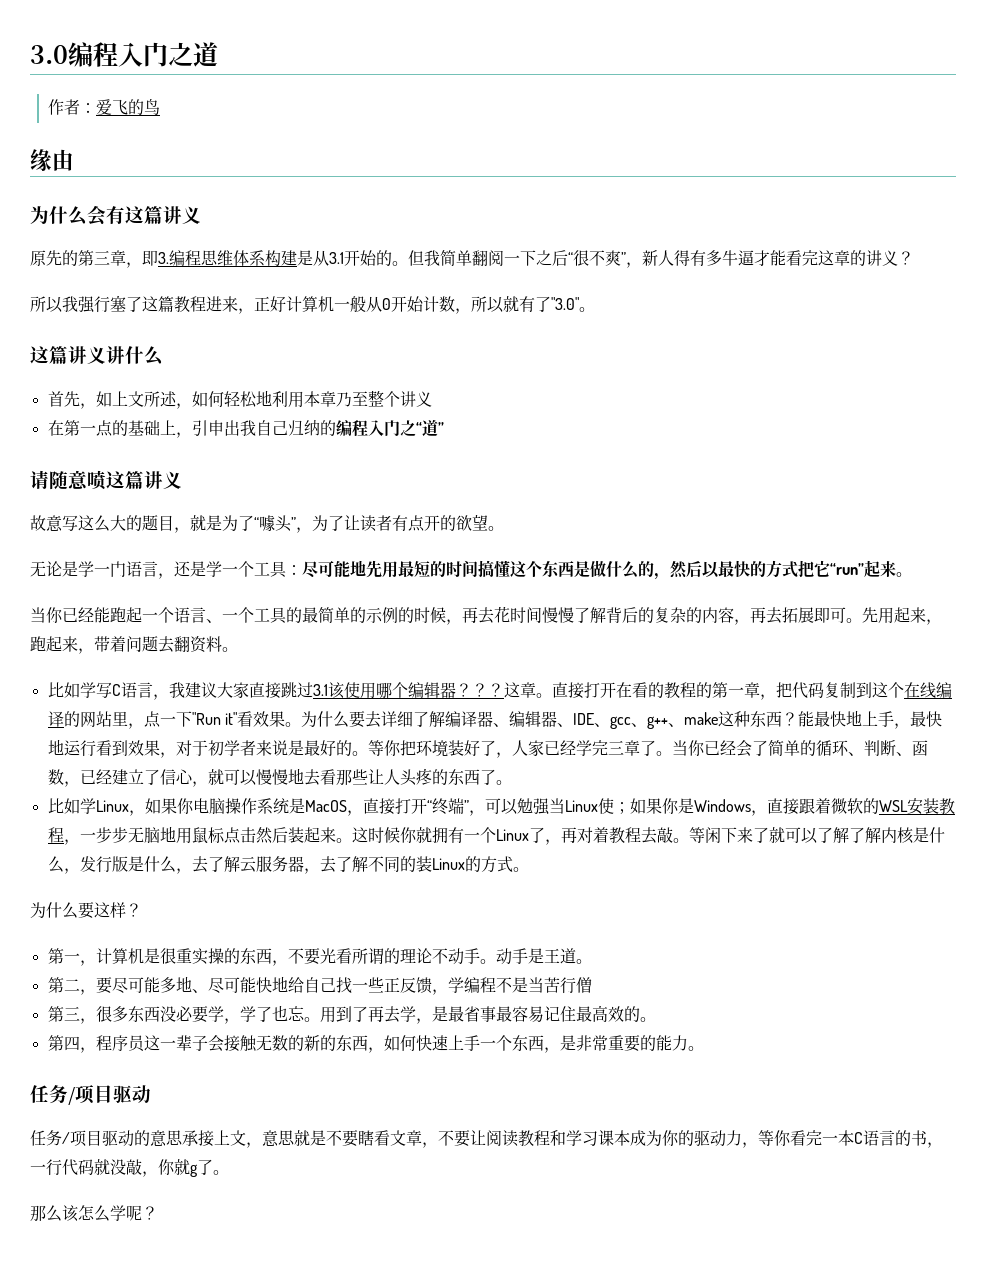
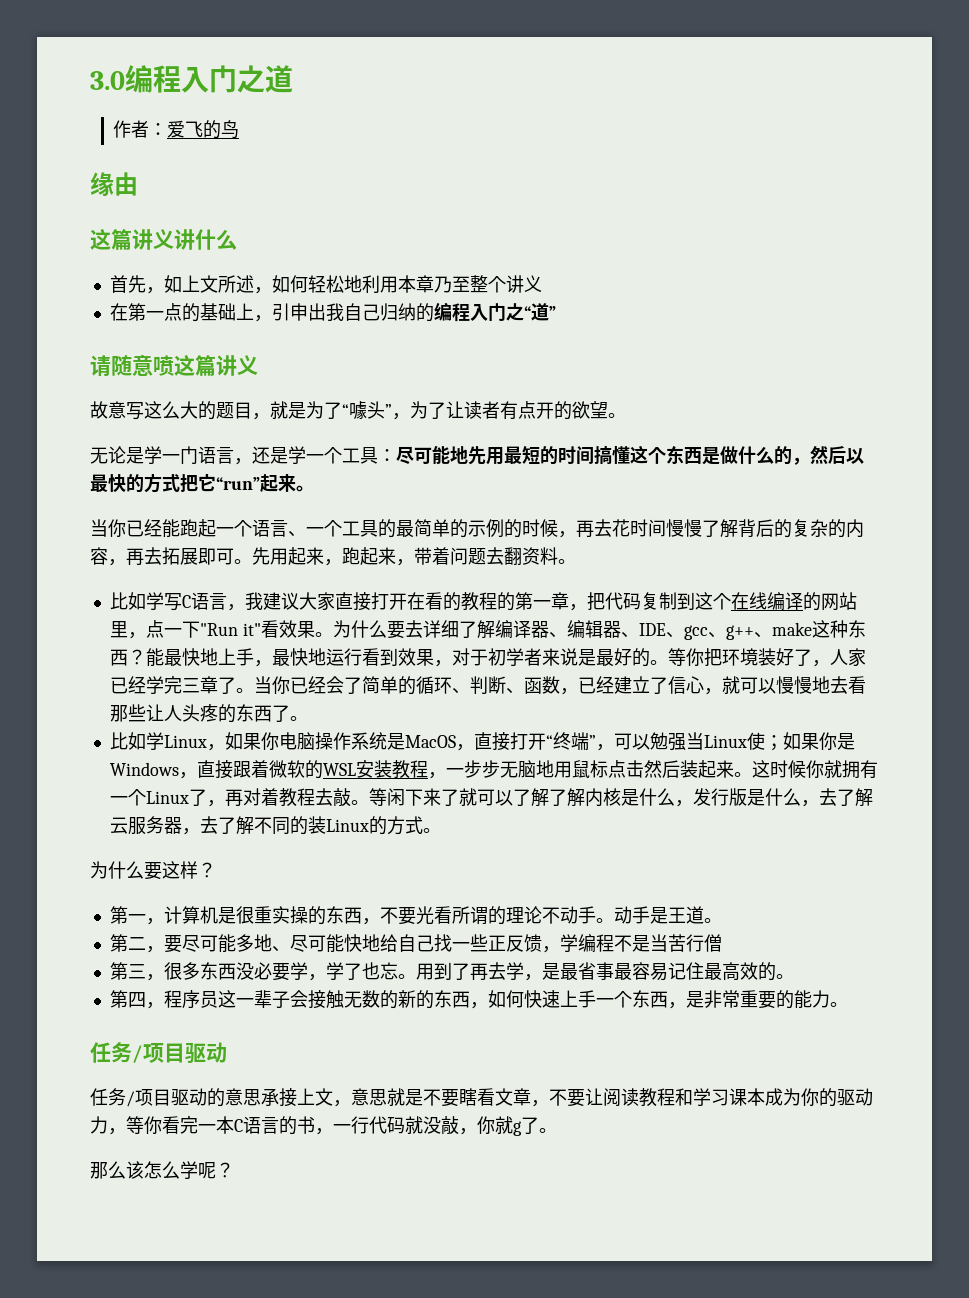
[30,205,201,226] [30,250,914,268] [30,295,595,314] // 为什么会有这篇讲义 // 原先的第三章，即3.编程思维体系构建是从3.1开始的。但我简单翻阅一下之后“很不爽”，新人得有多牛逼才能看完这章的讲义？ // 所以我强行塞了这篇教程进来，正好计算机一般从0开始计数，所以就有了"3.0"。 -> (138, 184) none
[280,682,584,699] 跳过3.1该使用哪个编辑器？？？这章。直接 -> (371, 601) none

